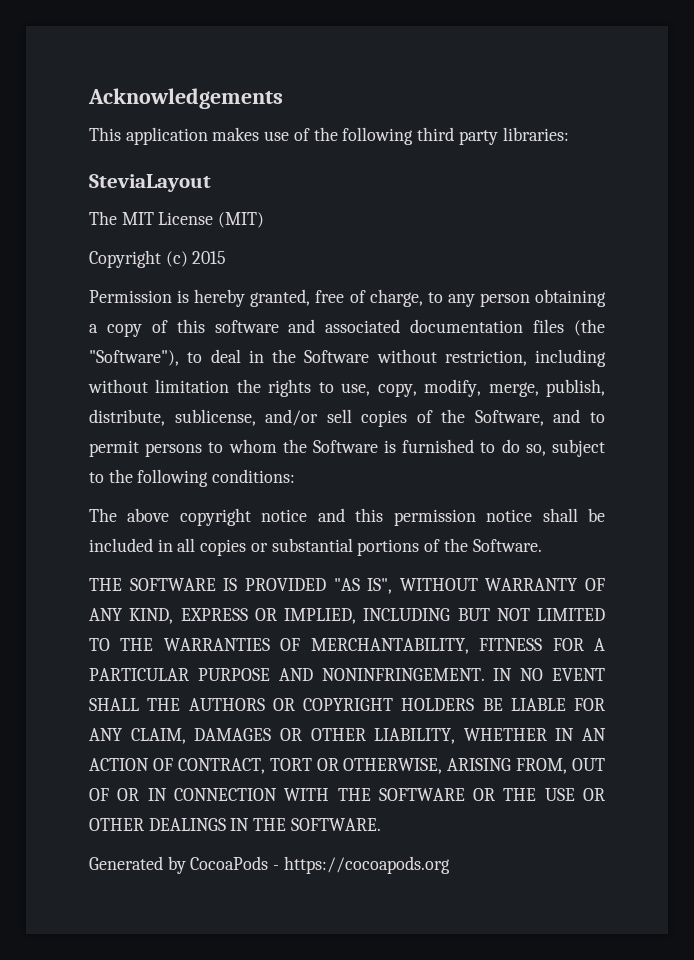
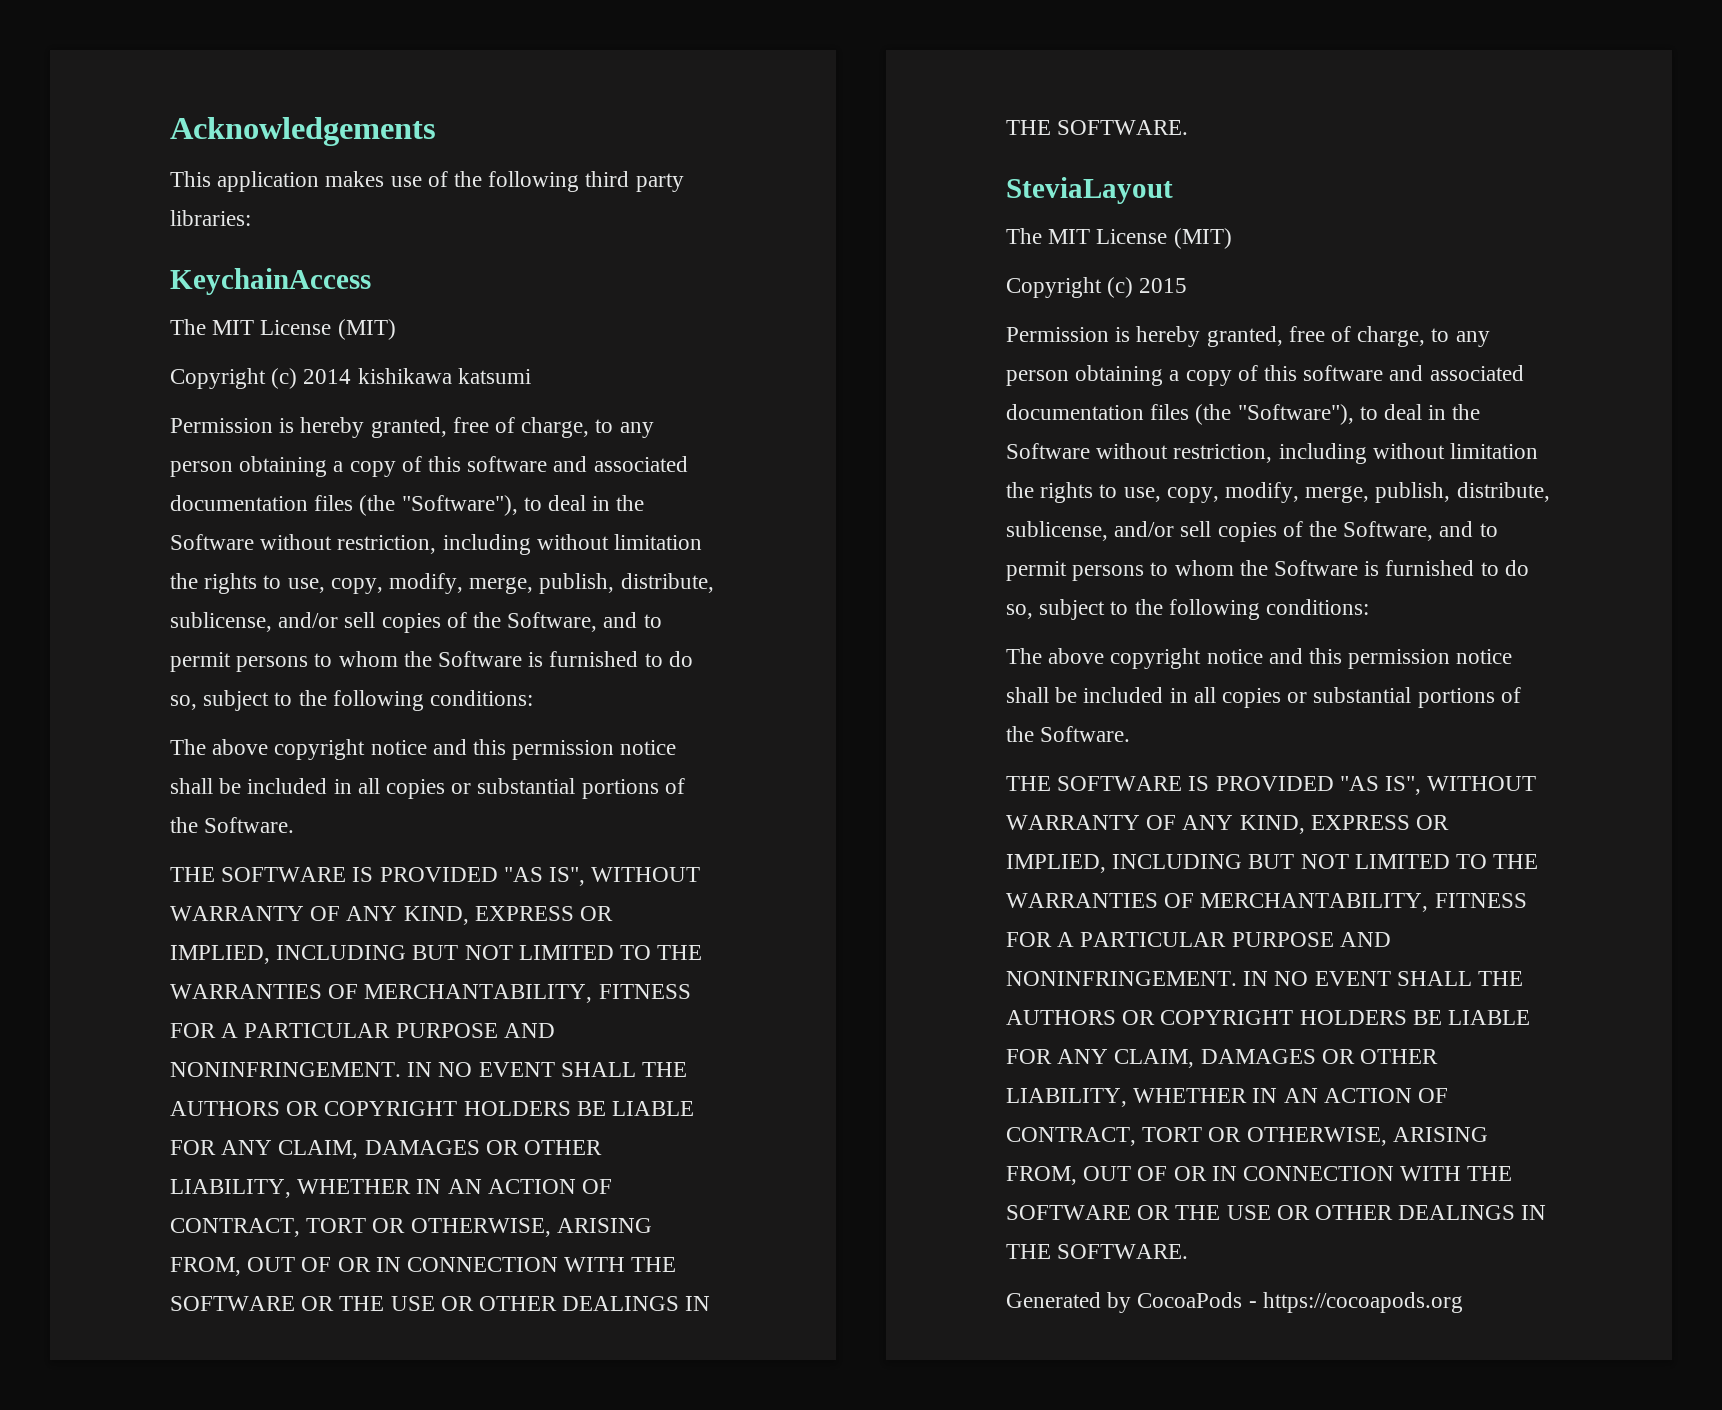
(569, 134) none -> [170,268,371,295] [170,319,396,340] [170,368,531,389] [170,417,654,438] [170,456,688,477] [170,495,645,516] [170,534,703,555] [170,573,714,594] [170,612,662,633] [170,651,693,672] [170,690,534,711] [170,739,677,760] [170,778,685,799] [170,817,295,833] [170,867,701,886] [170,906,614,925] [170,945,703,964] [170,984,691,1003] [170,1023,555,1038] [170,1062,688,1077] [170,1101,695,1116] [170,1140,603,1159] [170,1179,613,1198] [170,1218,652,1237] [170,1257,677,1276] [170,1296,711,1311] [1006,120,1189,135] // KeychainAccess // The MIT License (MIT) // Copyright (c) 2014 kishikawa katsumi // Permission is hereby granted, free of charge, to any person obtaining a copy of this software and associated documentation files (the "Software"), to deal in the Software without restriction, including without limitation the rights to use, copy, modify, merge, publish, distribute, sublicense, and/or sell copies of the Software, and to permit persons to whom the Software is furnished to do so, subject to the following conditions: // The above copyright notice and this permission notice shall be included in all copies or substantial portions of the Software. // THE SOFTWARE IS PROVIDED "AS IS", WITHOUT WARRANTY OF ANY KIND, EXPRESS OR IMPLIED, INCLUDING BUT NOT LIMITED TO THE WARRANTIES OF MERCHANTABILITY, FITNESS FOR A PARTICULAR PURPOSE AND NONINFRINGEMENT. IN NO EVENT SHALL THE AUTHORS OR COPYRIGHT HOLDERS BE LIABLE FOR ANY CLAIM, DAMAGES OR OTHER LIABILITY, WHETHER IN AN ACTION OF CONTRACT, TORT OR OTHERWISE, ARISING FROM, OUT OF OR IN CONNECTION WITH THE SOFTWARE OR THE USE OR OTHER DEALINGS IN THE SOFTWARE.

